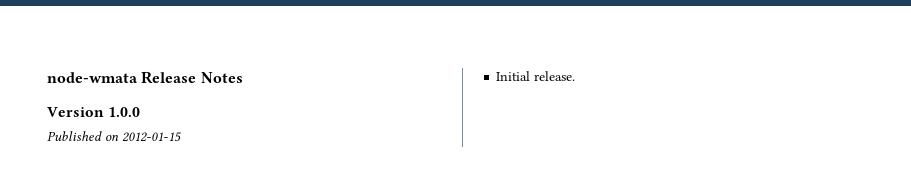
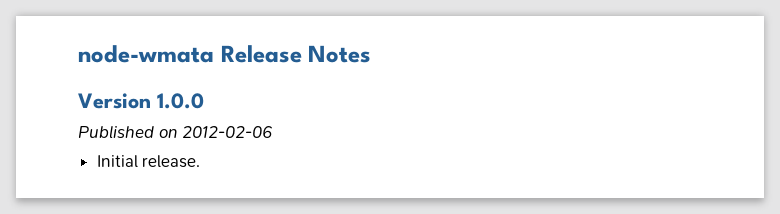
[122,132,181,142] 2012-01-15 -> [182,126,274,138] 2012-02-06

